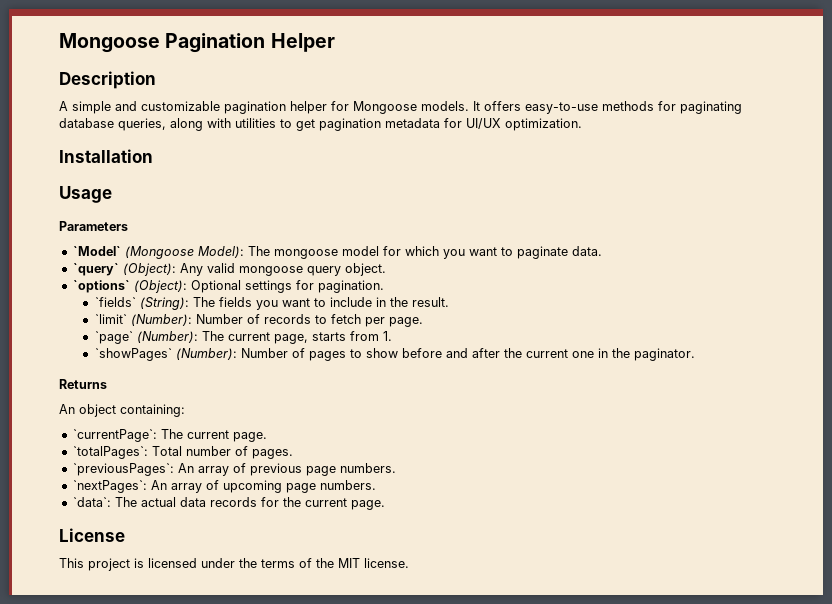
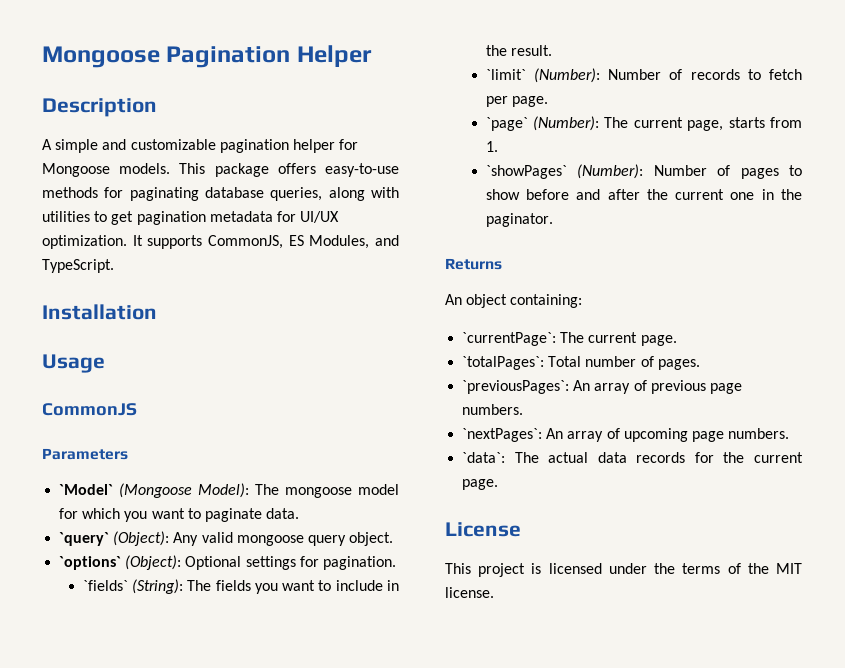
[473,101,480,111] It -> [179,163,269,177] This package
(582, 124) none -> [132,235,399,249] [42,259,114,273] It supports CommonJS, ES Modules, and TypeScript.
(112, 194) none -> [42,403,137,416] // CommonJS

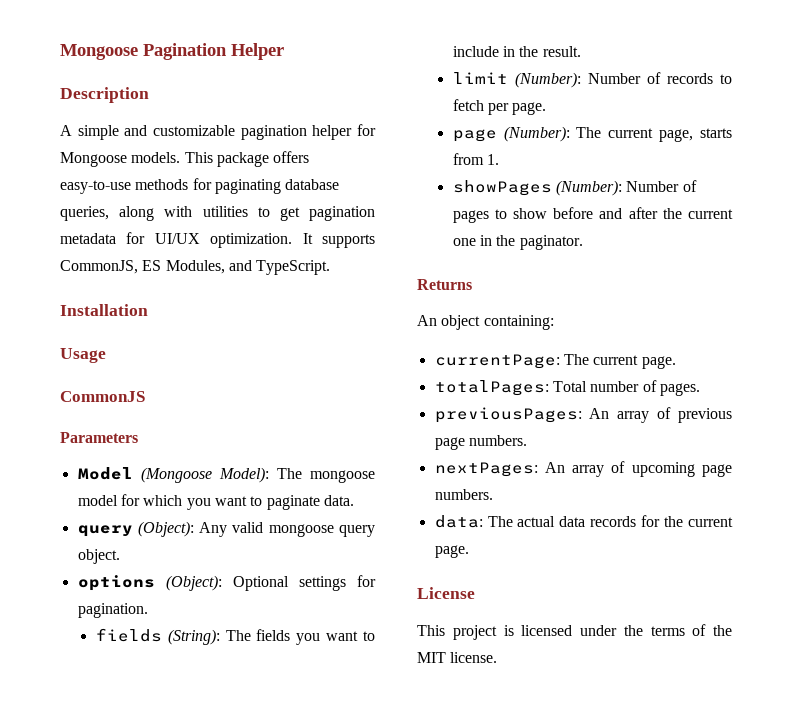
[59,484,114,495] `Model` -> [77,467,133,480] Model
[59,532,110,546] `query` -> [77,525,133,537] query
[59,556,122,570] `options` -> [77,575,155,591] options
[82,580,128,591] `fields` -> [95,628,162,642] fields
[485,69,526,80] `limit` -> [452,72,508,84] limit
[485,117,528,131] `page` -> [452,129,497,142] page
[485,165,567,179] `showPages` -> [452,180,552,196] showPages
[462,332,557,346] `currentPage`: -> [434,354,560,369] currentPage:
[462,356,545,370] `totalPages`: -> [434,380,549,396] totalPages:
[462,380,570,394] `previousPages`: -> [434,407,582,423] previousPages:
[462,428,543,442] `nextPages`: -> [434,462,538,477] nextPages:
[462,452,506,463] `data`: -> [434,515,483,528] data:

